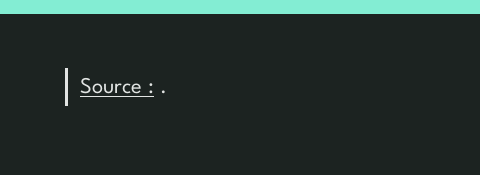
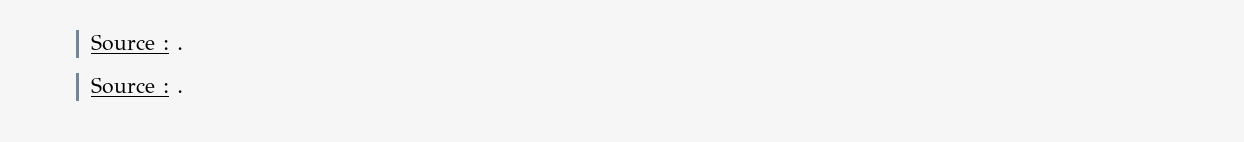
[80,77,168,94] Source : . -> [90,34,183,51] [90,77,183,94] Source : . // Source : .

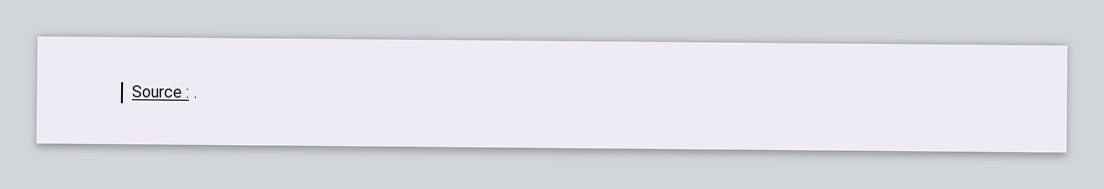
[90,34,183,51] [90,77,183,94] Source : . // Source : . -> [130,85,197,98] Source : .

